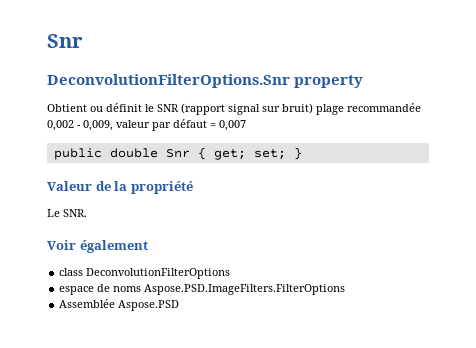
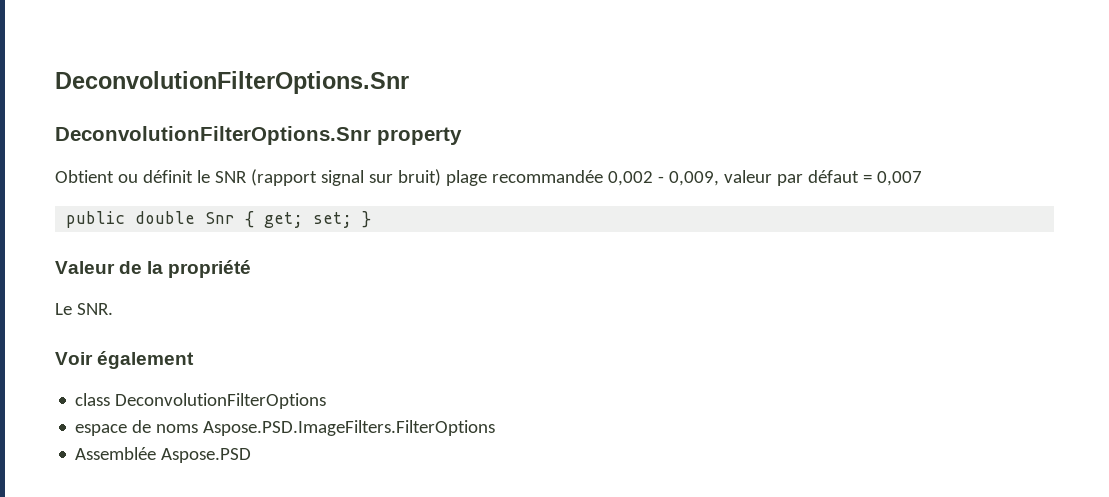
[47,34,83,48] Snr -> [55,71,409,94] DeconvolutionFilterOptions.Snr

